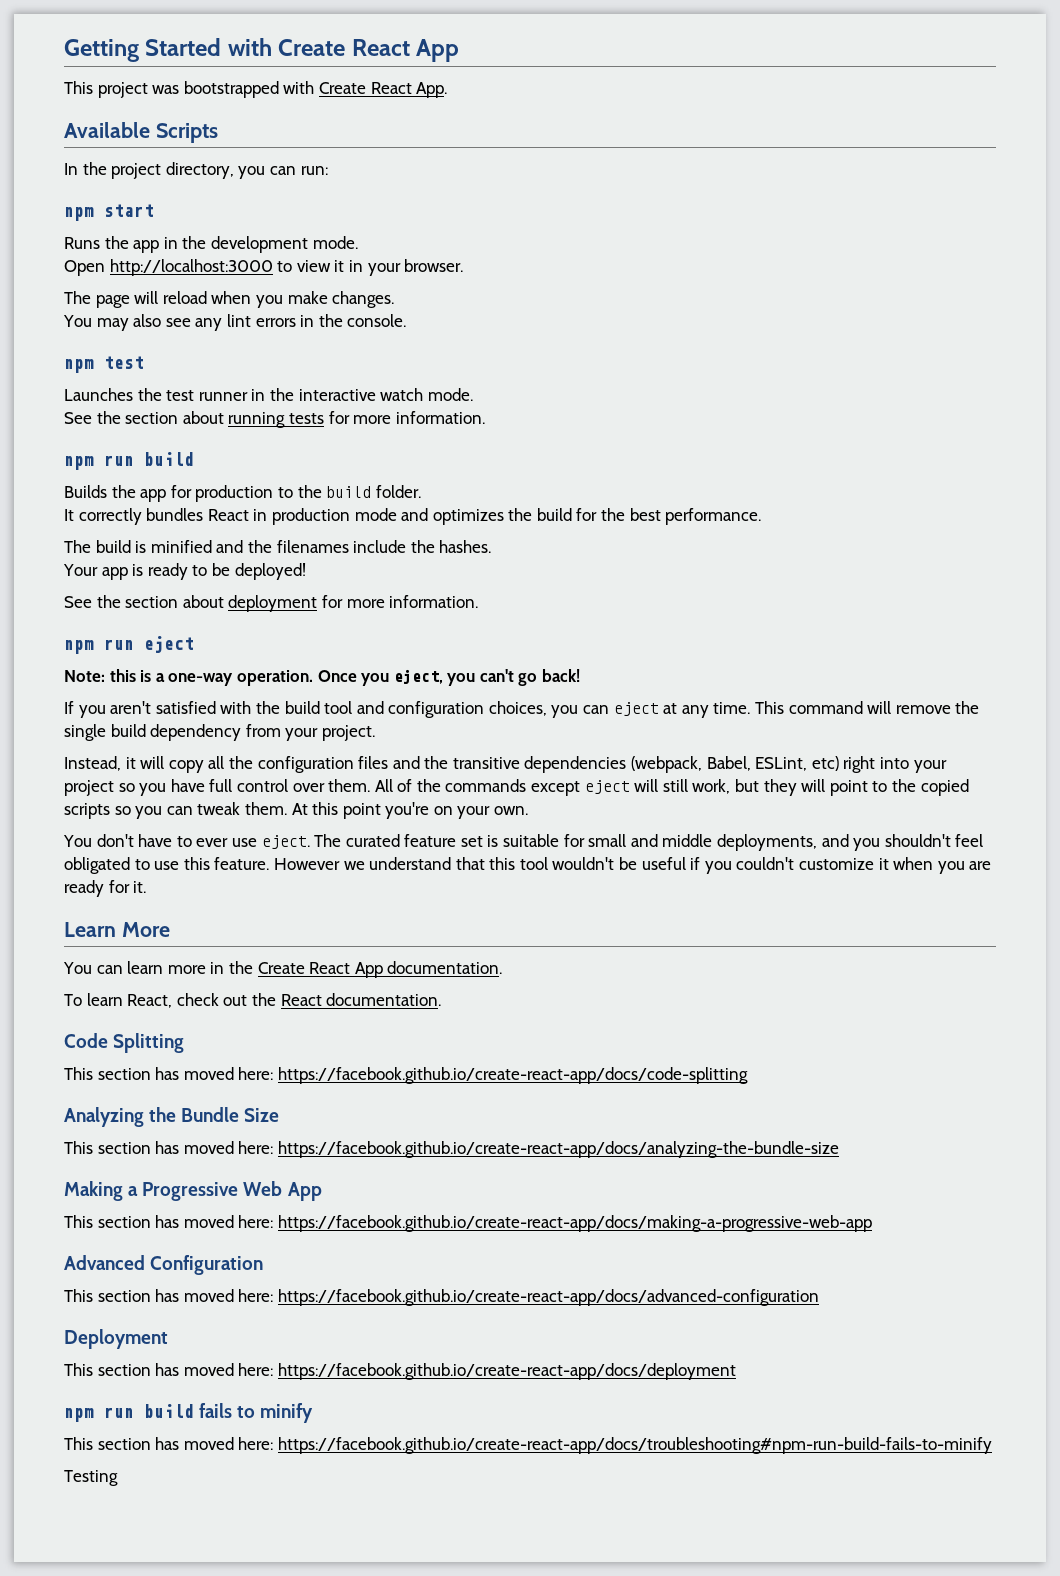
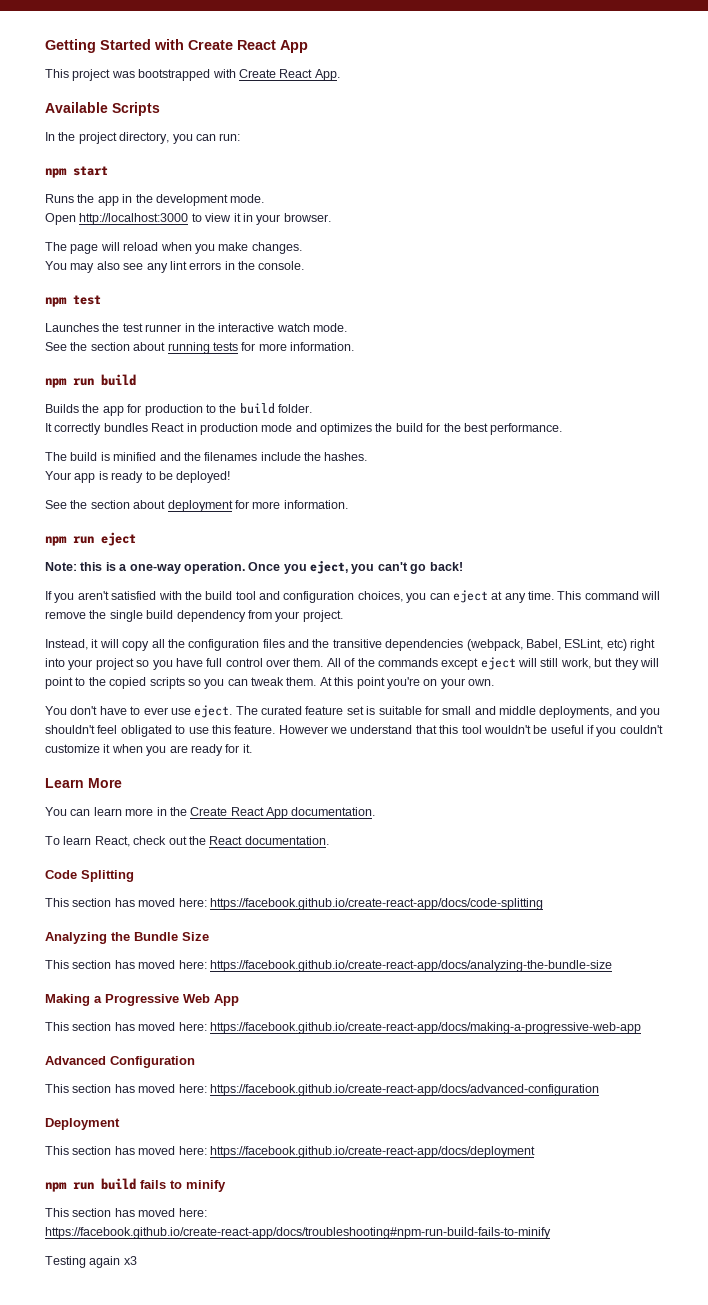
(118, 1478) none -> [89,1256,137,1268] again x3

